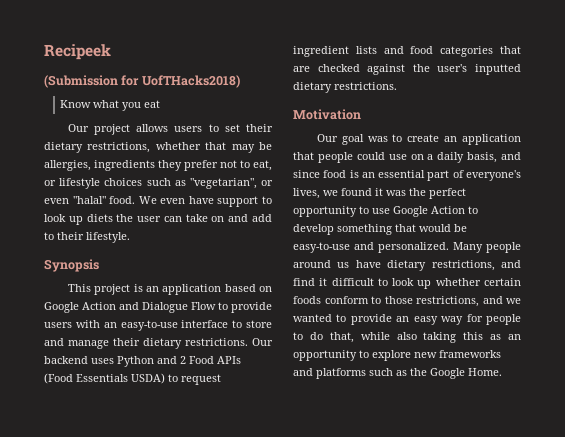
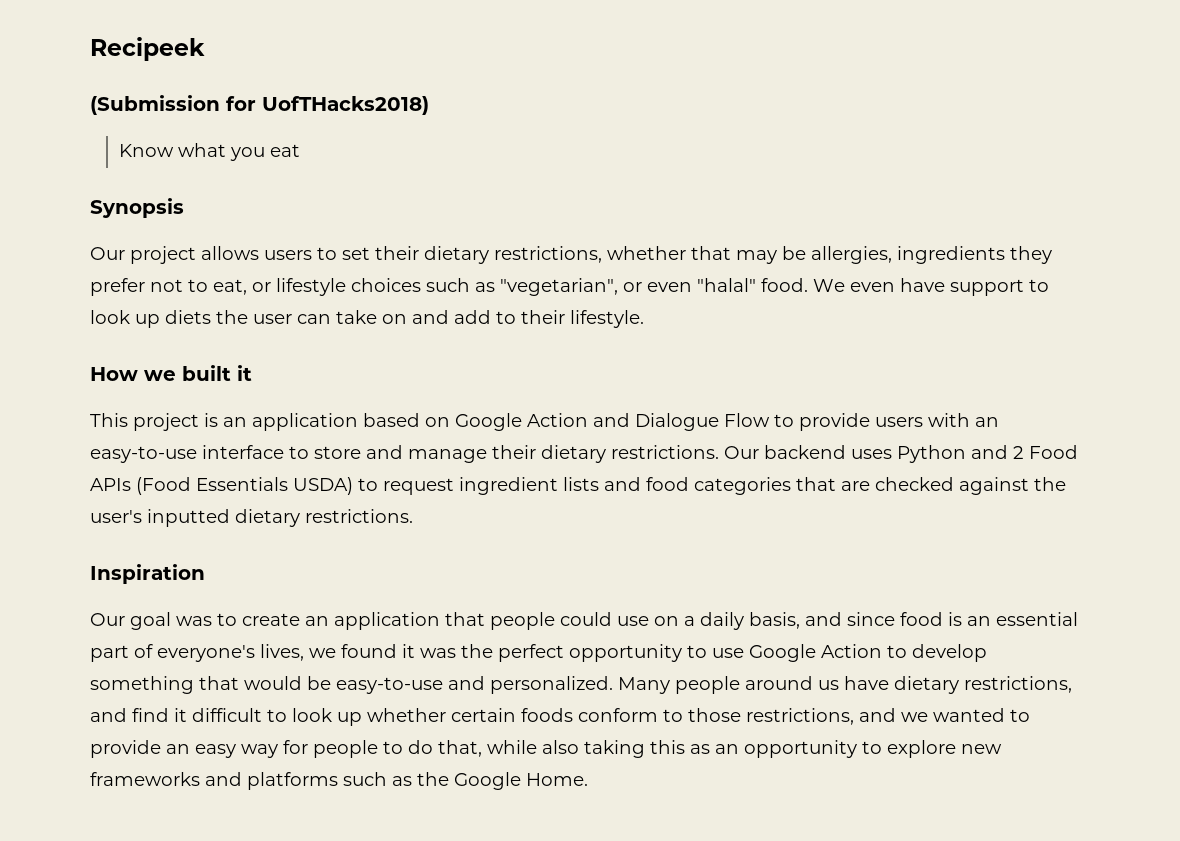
(161, 104) none -> [90,198,184,218] // Synopsis
[44,259,99,272] Synopsis -> [90,365,252,381] How we built it
[293,109,361,120] Motivation -> [90,564,205,584] Inspiration

